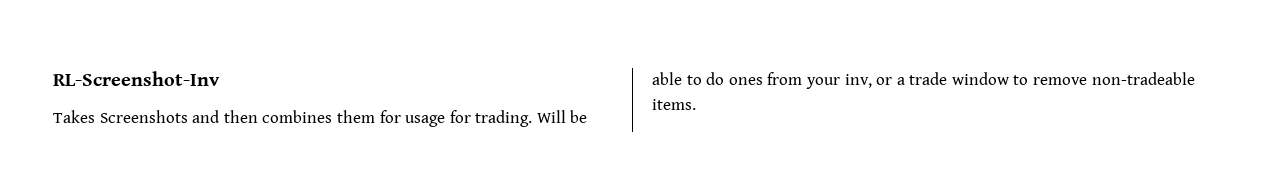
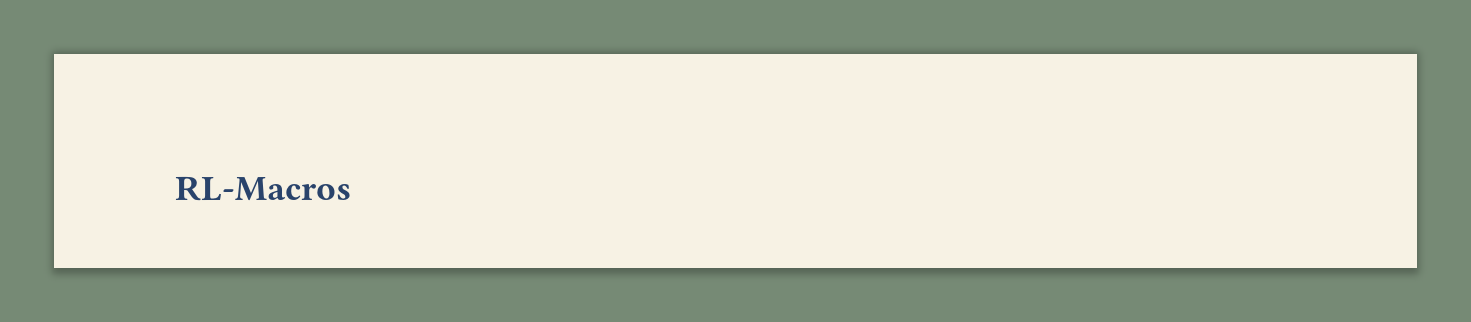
[53,71,220,86] [53,110,588,127] [652,72,1195,89] [652,99,696,110] RL-Screenshot-Inv // Takes Screenshots and then combines them for usage for trading. Will be able to do ones from your inv, or a trade window to remove non-tradeable items. -> [175,176,351,201] RL-Macros

